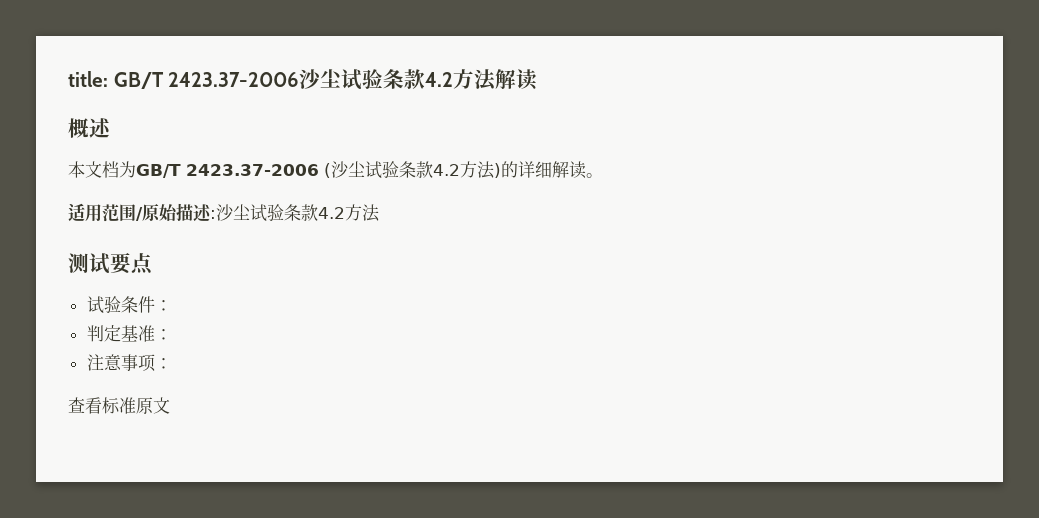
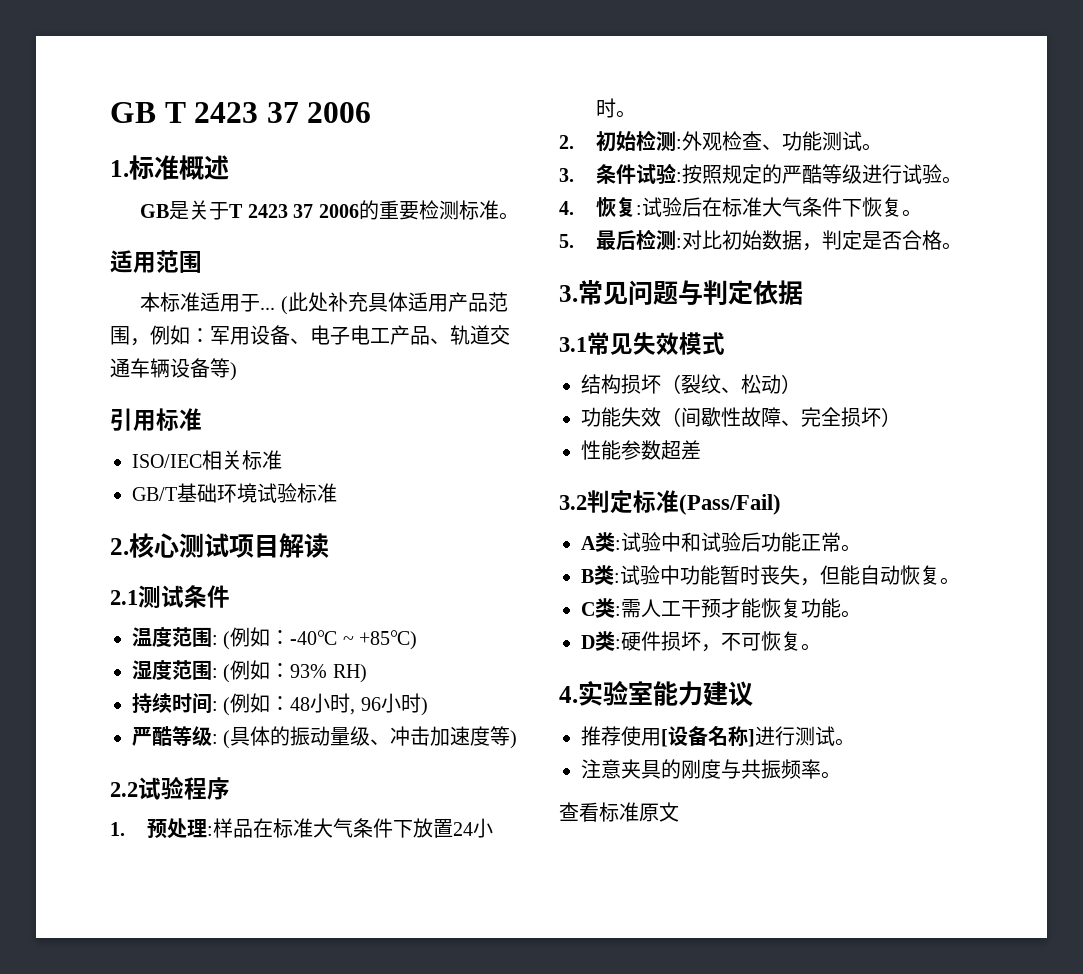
[68,69,539,91] [68,118,111,138] [68,161,603,179] [68,203,380,222] [68,253,153,275] [86,296,172,314] [86,325,172,342] [86,354,172,372] title: GB/T 2423.37-2006沙尘试验条款4.2方法解读 // 概述 // 本文档为GB/T 2423.37-2006 (沙尘试验条款4.2方法)的详细解读。 // 适用范围/原始描述:沙尘试验条款4.2方法 // 测试要点 // 试验条件： // 判定基准： // 注意事项： -> [110,102,372,123] [110,155,229,180] [140,200,519,220] [110,250,202,273] [140,292,508,315] [110,325,510,346] [110,358,237,381] [110,408,202,431] [132,450,282,470] [132,483,337,503] [110,533,329,558] [110,585,230,608] [132,627,418,650] [132,660,367,683] [132,693,428,716] [132,726,518,749] [110,776,230,800] [110,818,494,839] [596,98,637,118] [559,130,883,152] [559,163,963,184] [559,197,923,217] [559,229,963,251] [559,280,803,306] [559,332,725,355] [581,374,801,394] [581,407,901,427] [581,440,701,460] [559,490,781,515] [581,532,861,552] [581,565,960,586] [581,598,861,618] [581,631,821,652] [559,681,753,707] [581,726,855,747] [581,759,841,779] GB T 2423 37 2006 // 1.标准概述 // GB是关于T 2423 37 2006的重要检测标准。 // 适用范围 // 本标准适用于... (此处补充具体适用产品范围，例如：军用设备、电子电工产品、轨道交通车辆设备等) // 引用标准 // ISO/IEC相关标准 // GB/T基础环境试验标准 // 2.核心测试项目解读 // 2.1测试条件 // 温度范围: (例如：-40℃ ~ +85℃) // 湿度范围: (例如：93% RH) // 持续时间: (例如：48小时, 96小时) // 严酷等级: (具体的振动量级、冲击加速度等) // 2.2试验程序 // 1.预处理:样品在标准大气条件下放置24小时。 // 2.初始检测:外观检查、功能测试。 // 3.条件试验:按照规定的严酷等级进行试验。 // 4.恢复:试验后在标准大气条件下恢复。 // 5.最后检测:对比初始数据，判定是否合格。 // 3.常见问题与判定依据 // 3.1常见失效模式 // 结构损坏（裂纹、松动） // 功能失效（间歇性故障、完全损坏） // 性能参数超差 // 3.2判定标准(Pass/Fail) // A类:试验中和试验后功能正常。 // B类:试验中功能暂时丧失，但能自动恢复。 // C类:需人工干预才能恢复功能。 // D类:硬件损坏，不可恢复。 // 4.实验室能力建议 // 推荐使用[设备名称]进行测试。 // 注意夹具的刚度与共振频率。

